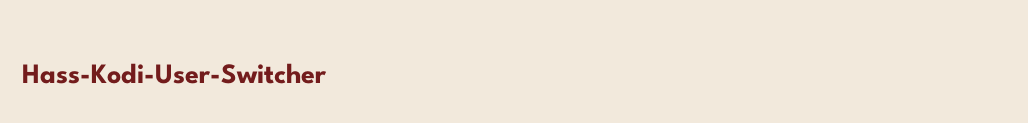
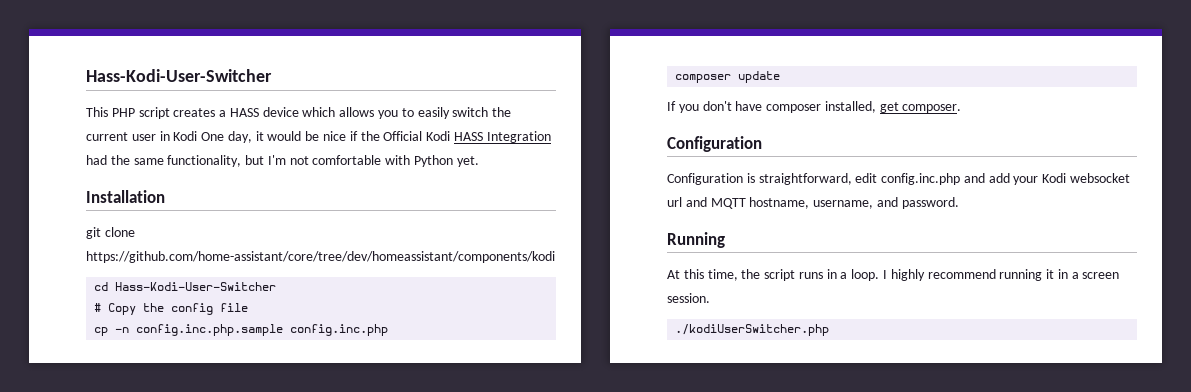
[22,63,327,84] Hass-Kodi-User-Switcher -> [86,69,272,82] [86,107,512,119] [86,131,551,143] [86,155,479,167] [86,190,165,203] [86,227,135,239] [86,251,555,263] [94,282,277,291] [94,303,249,315] [94,324,389,336] [675,71,781,83] [667,101,962,113] [667,136,762,152] [667,173,1131,185] [667,197,959,209] [667,232,725,248] [667,269,1120,281] [667,293,710,303] [675,324,830,336] Hass-Kodi-User-Switcher // This PHP script creates a HASS device which allows you to easily switch the current user in Kodi One day, it would be nice if the Official Kodi HASS Integration had the same functionality, but I'm not comfortable with Python yet. // Installation // git clone https://github.com/home-assistant/core/tree/dev/homeassistant/components/kodi // cd Hass-Kodi-User-Switcher // # Copy the config file // cp -n config.inc.php.sample config.inc.php // composer update // If you don't have composer installed, get composer. // Configuration // Configuration is straightforward, edit config.inc.php and add your Kodi websocket url and MQTT hostname, username, and password. // Running // At this time, the script runs in a loop. I highly recommend running it in a screen session. // ./kodiUserSwitcher.php

